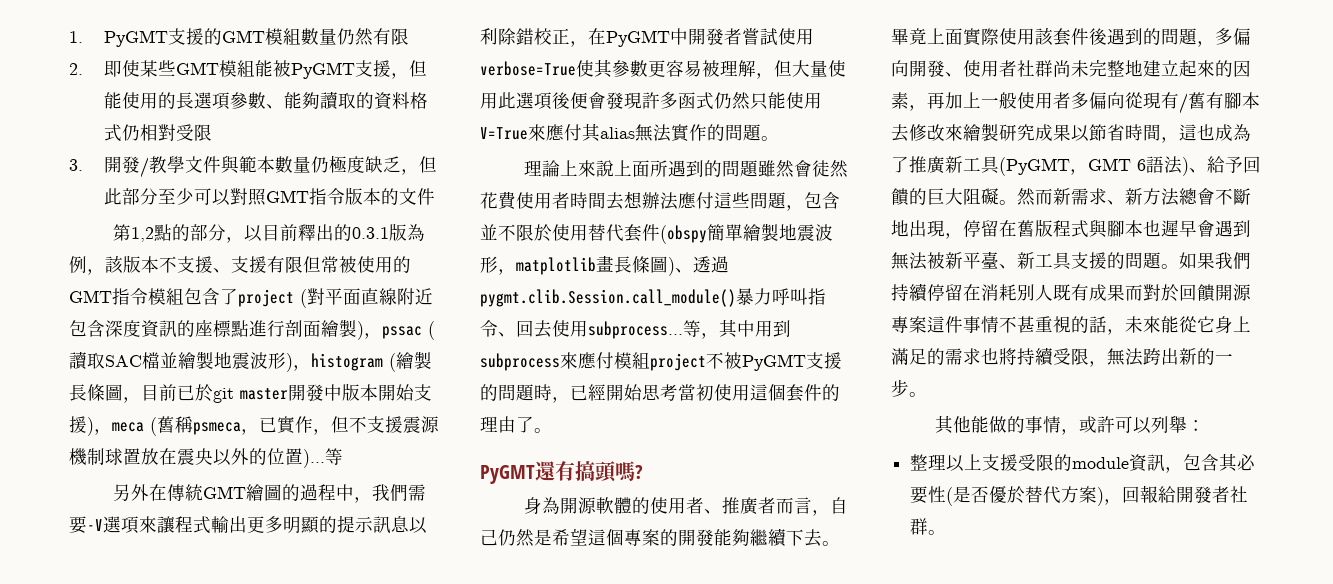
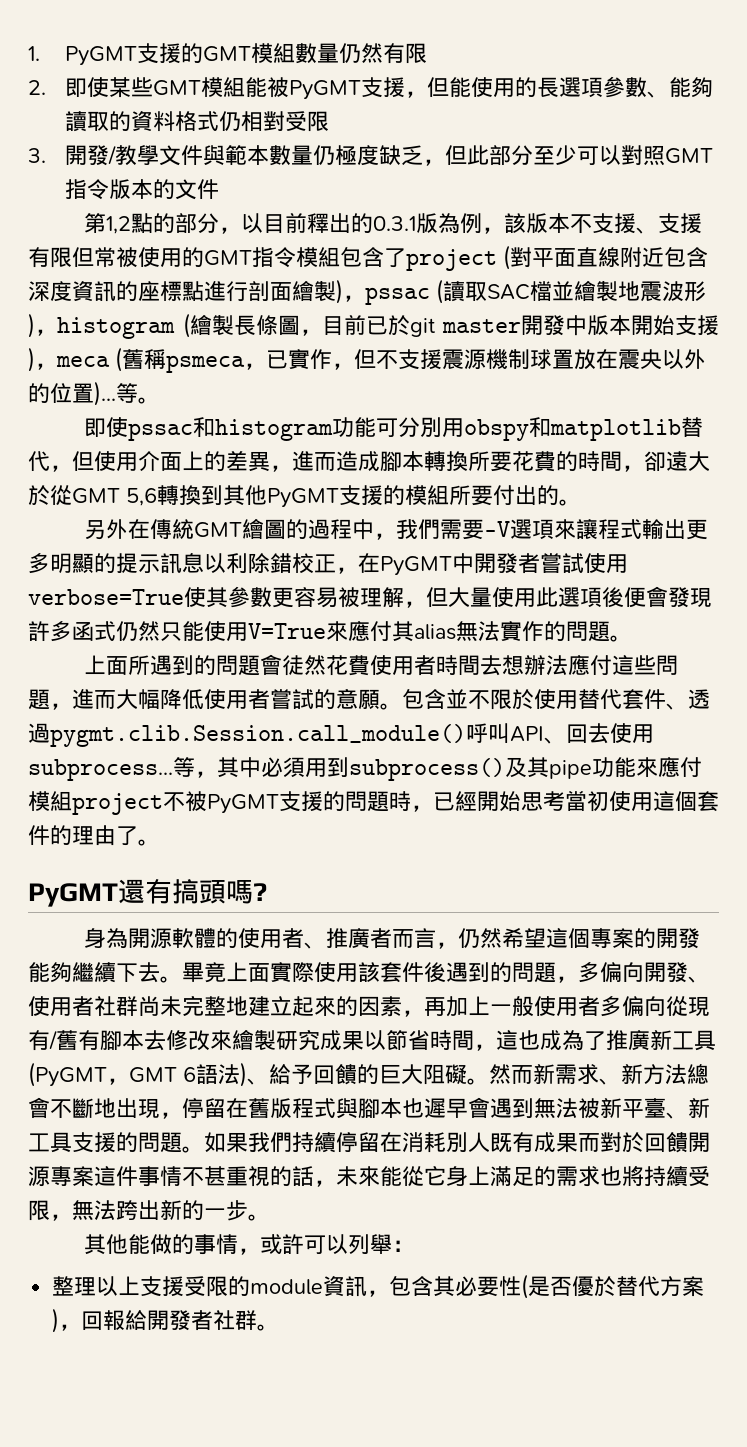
(343, 456) none -> [138,397,160,404] [83,417,703,441] [28,450,710,472] [28,485,581,508] 。 // 即使pssac和histogram功能可分別用obspy和matplotlib替代，但使用介面上的差異，進而造成腳本轉換所要花費的時間，卻遠大於從GMT 5,6轉換到其他PyGMT支援的模組所要付出的。
[524,160,615,177] 理論上來說 -> (632, 638) none
[758,160,795,178] 雖然 -> (260, 665) none
(804, 208) none -> [72,688,402,710] 進而大幅降低使用者嘗試的意願。
[660,223,833,244] [480,255,729,276] [480,288,826,307] [480,320,498,337] (obspy簡單繪製地震波形，matplotlib畫長條圖)、透過pygmt.clib.Session.call_module()暴力呼叫指令 -> [666,689,710,710] [28,723,544,747] 、透過pygmt.clib.Session.call_module()呼叫API
[755,320,791,337] [480,353,560,371] 用到subprocess -> [261,757,636,781] 必須用到subprocess()及其pipe功能
[830,497,849,514] [480,529,552,547] 自己仍然是 -> [457,928,502,948] 仍然

